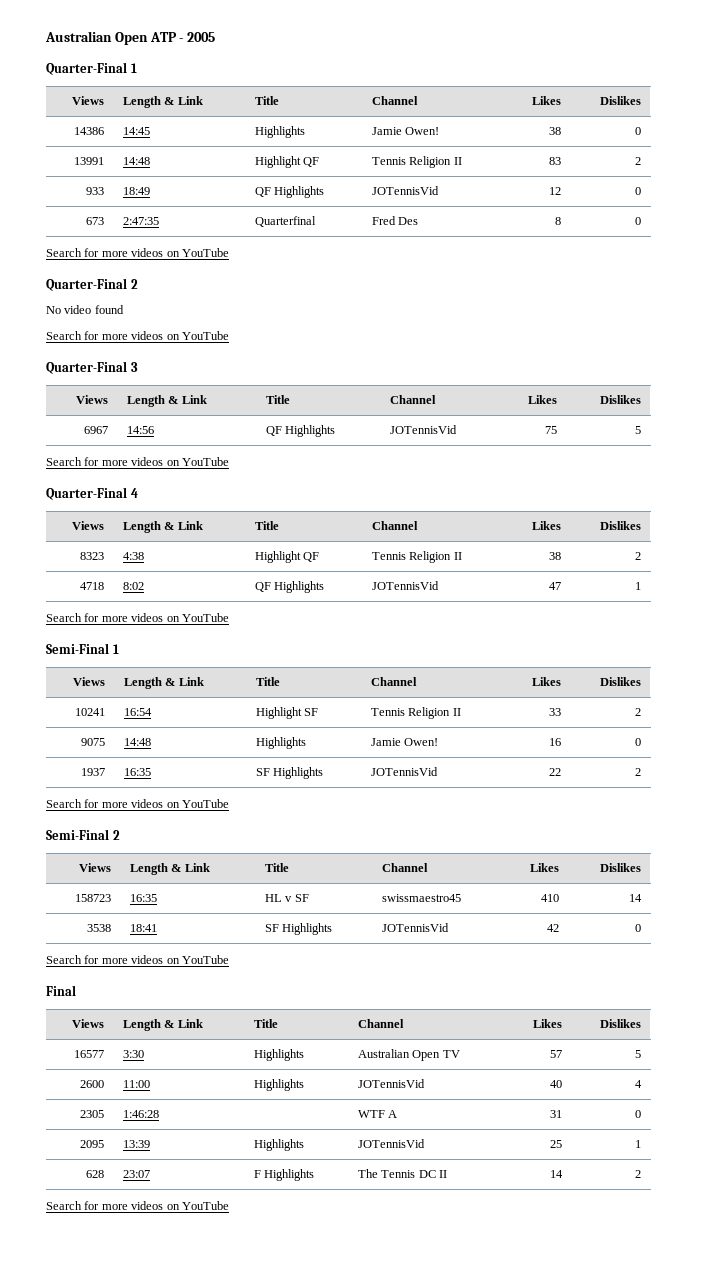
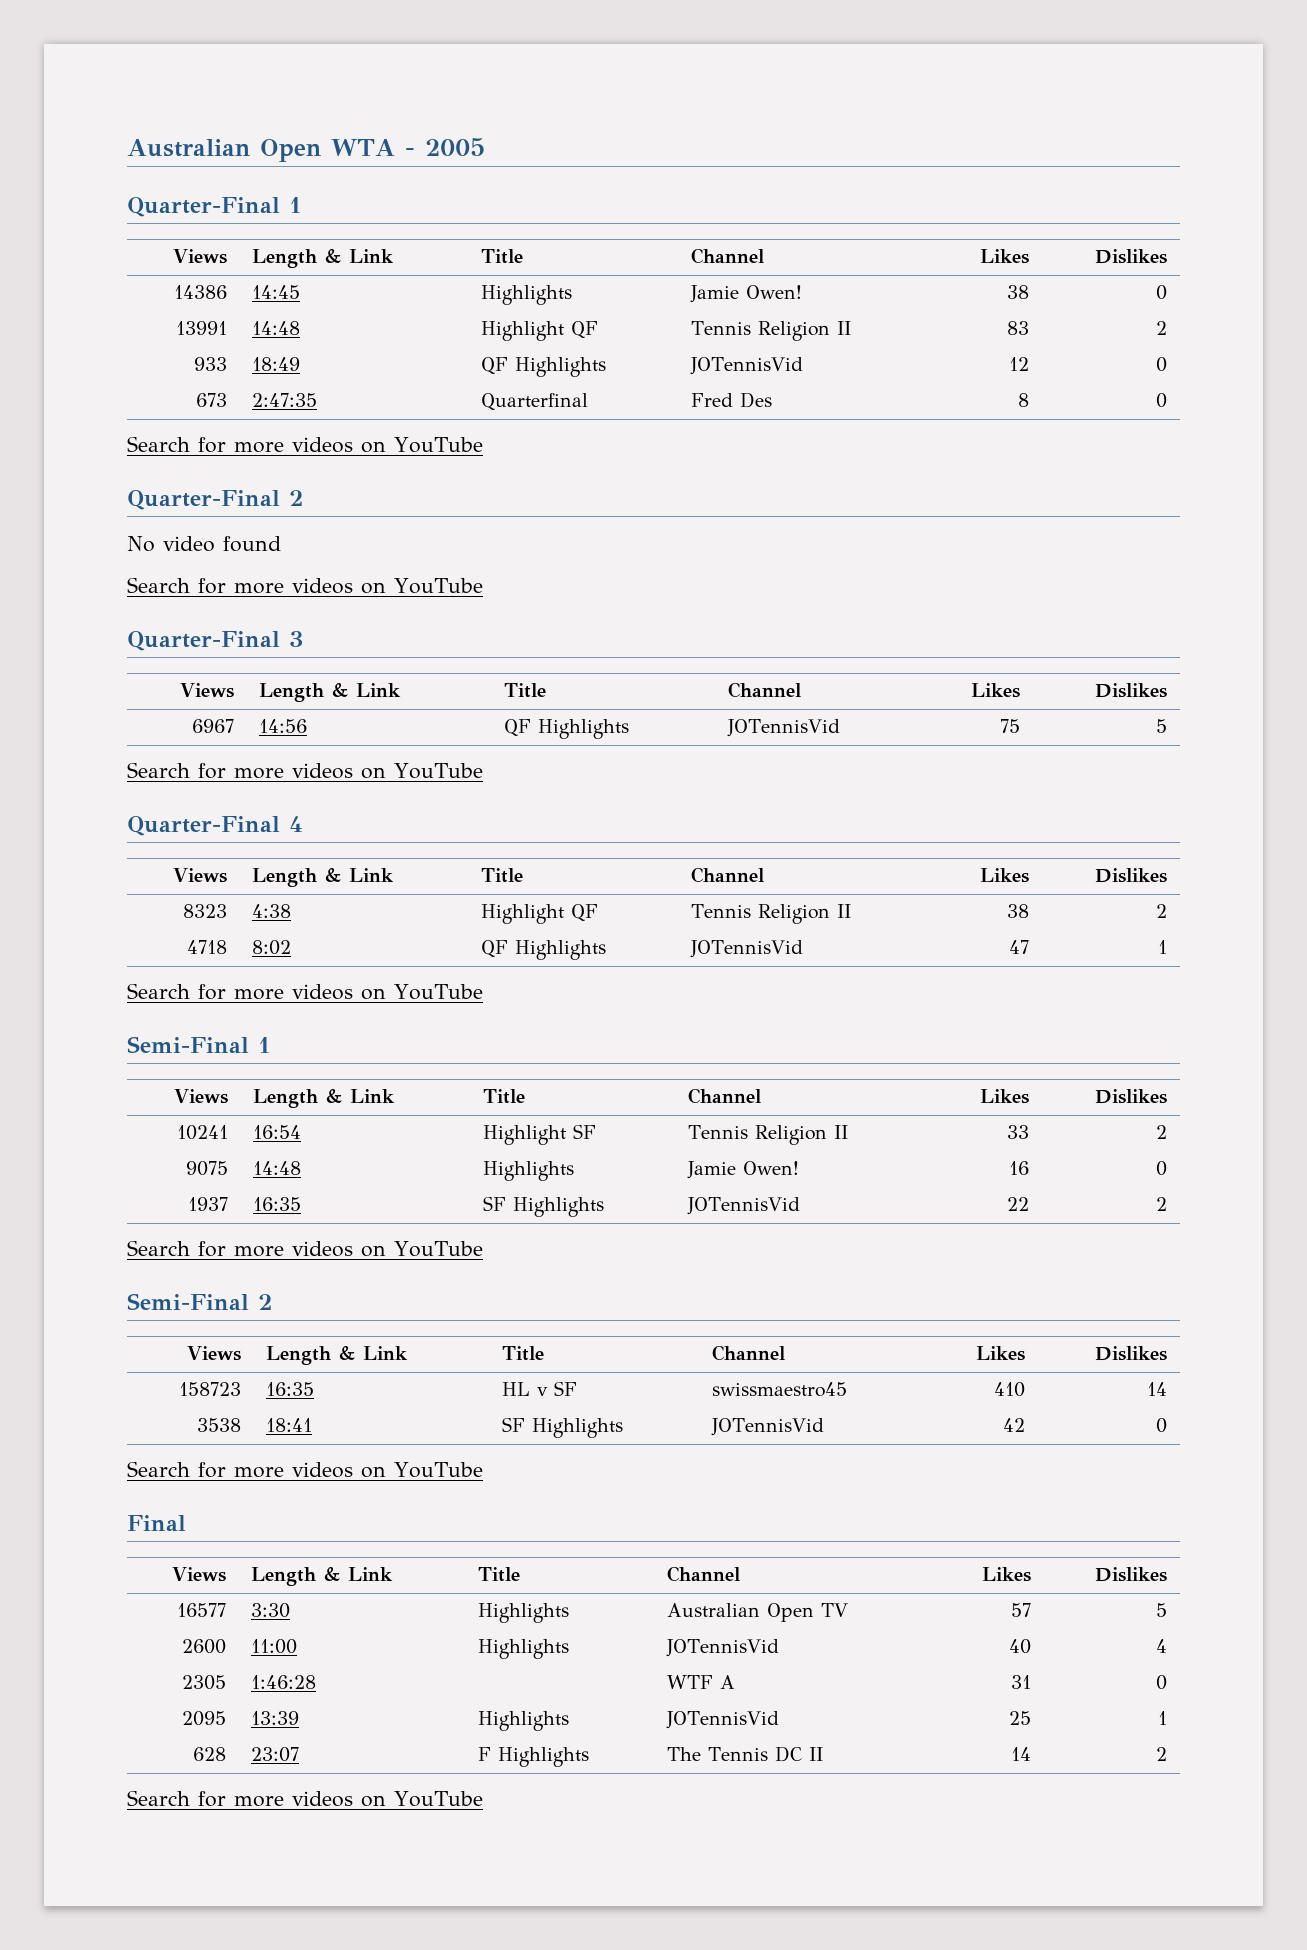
[45,31,177,45] Australian Open ATP -> [127,139,395,162] Australian Open WTA

